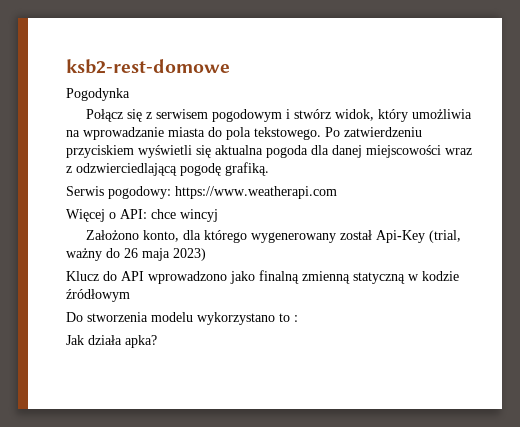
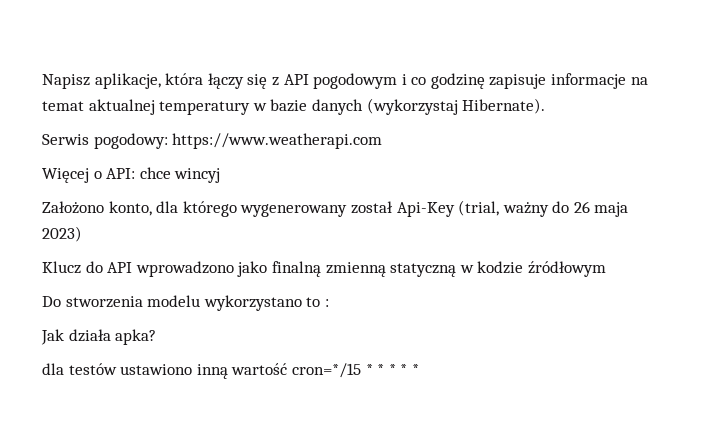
[66,59,230,74] [66,88,130,101] [86,109,124,122] ksb2-rest-domowe // Pogodynka // Połącz -> [42,73,244,89] Napisz aplikacje, która łączy
[156,109,209,119] serwisem -> [283,74,309,85] API
[294,109,473,122] [66,127,422,140] [66,145,472,158] [66,162,269,176] stwórz widok, który umożliwia na wprowadzanie miasta do pola tekstowego. Po zatwierdzeniu przyciskiem wyświetli się aktualna pogoda dla danej miejscowości wraz z odzwierciedlającą pogodę grafiką. -> [411,73,648,89] [42,98,546,115] co godzinę zapisuje informacje na temat aktualnej temperatury w bazie danych (wykorzystaj Hibernate).
(157, 341) none -> [42,363,419,379] // dla testów ustawiono inną wartość cron=*/15 * * * * *

